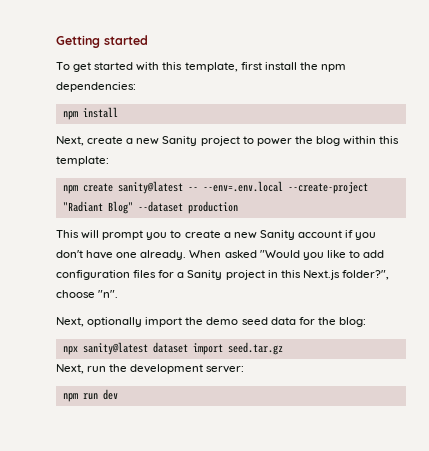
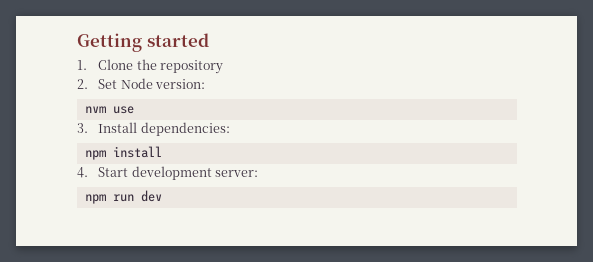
[56,62,346,72] [56,82,136,92] [62,107,118,120] [56,136,400,146] [56,156,109,166] [62,181,368,194] [62,201,238,214] [56,230,377,240] [56,250,385,260] [56,270,389,280] [56,290,119,298] [56,317,366,327] [62,342,283,355] [56,364,128,374] To get started with this template, first install the npm dependencies: // npm install // Next, create a new Sanity project to power the blog within this template: // npm create sanity@latest -- --env=.env.local --create-project "Radiant Blog" --dataset production // This will prompt you to create a new Sanity account if you don't have one already. When asked "Would you like to add configuration files for a Sanity project in this Next.js folder?", choose "n". // Next, optionally import the demo seed data for the blog: // npx sanity@latest dataset import seed.tar.gz // Next, run the -> [77,59,224,74] [77,78,206,89] [84,106,134,114] [77,122,230,136] [84,146,162,160] [77,167,129,178] 1. Clone the repository // 2. Set Node version: // nvm use // 3. Install dependencies: // npm install // 4. Start

